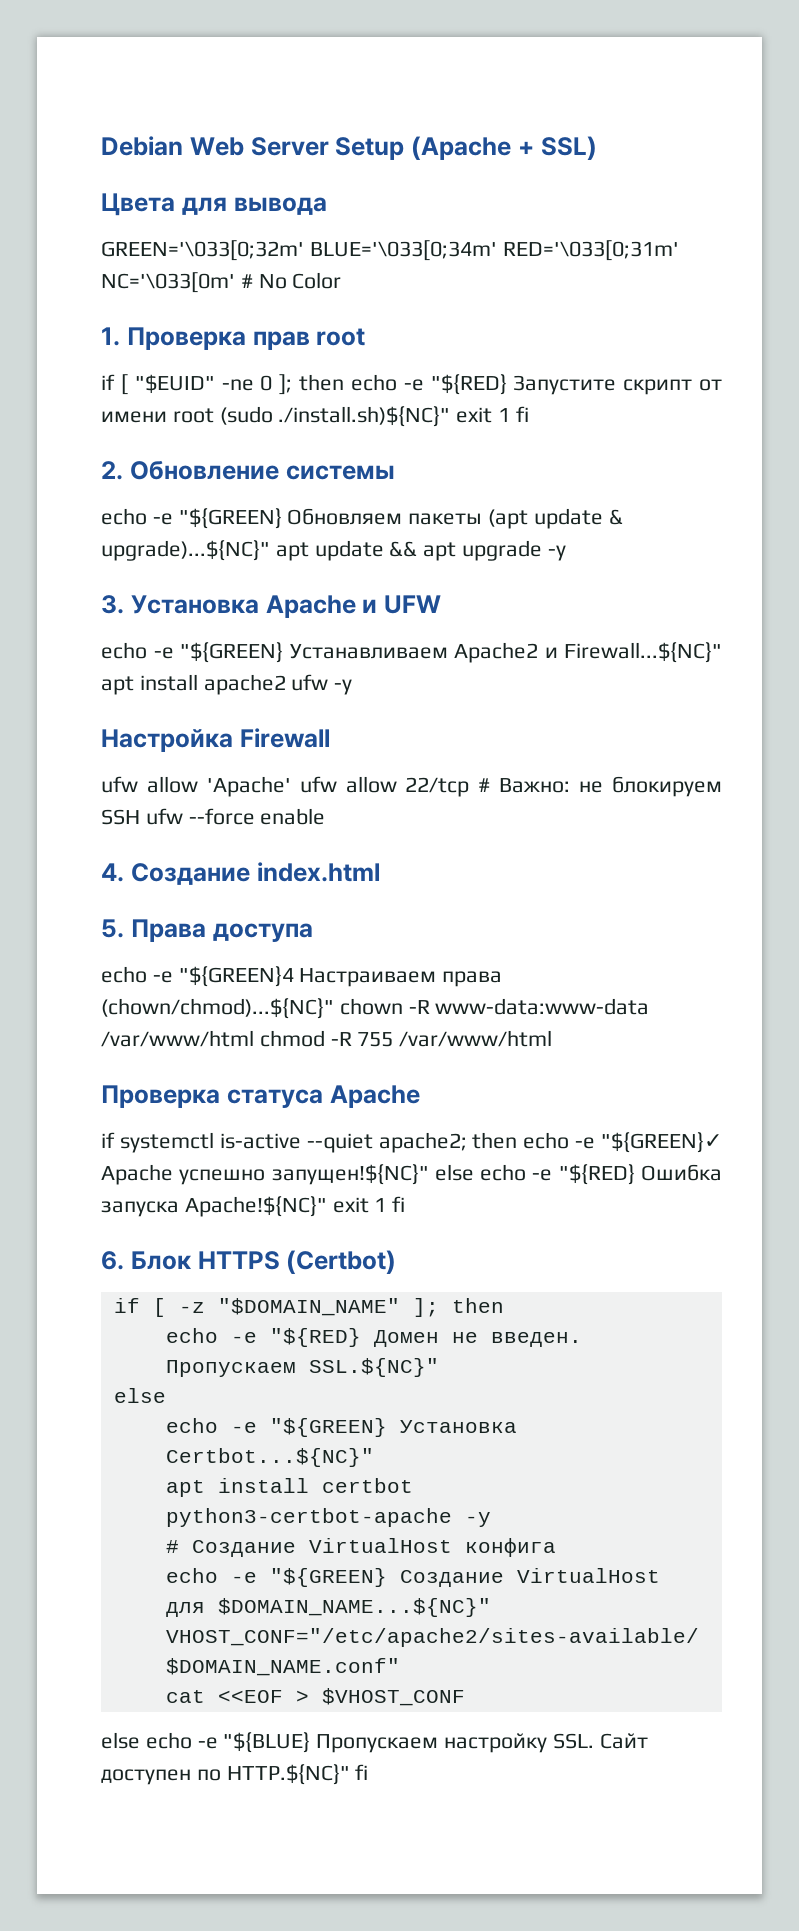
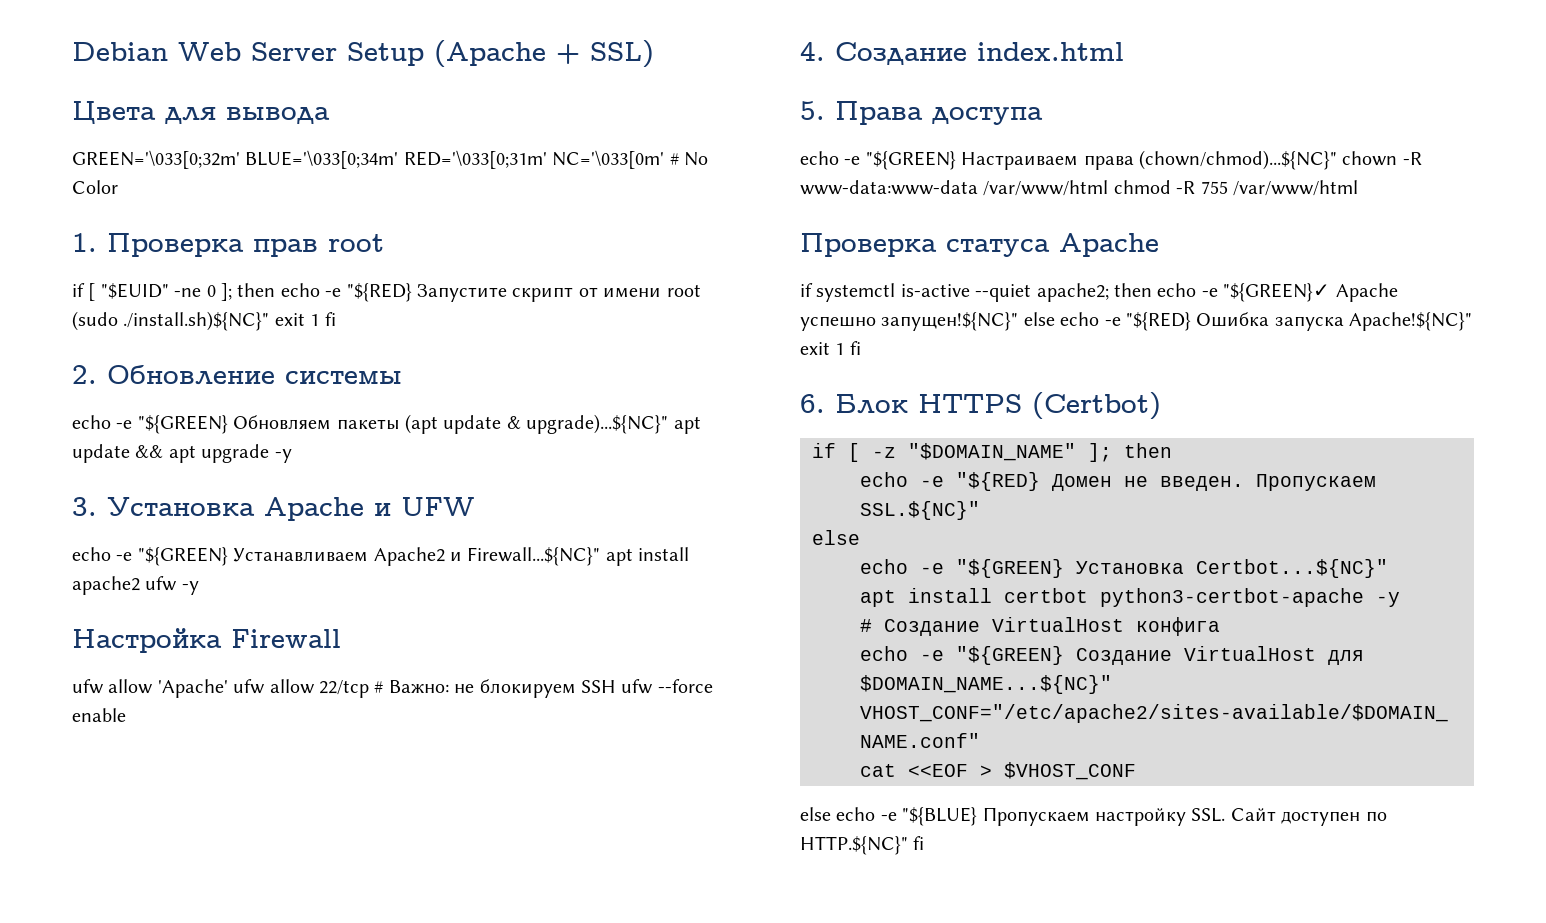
[178,966,294,987] "${GREEN}4 -> [865,151,956,170] "${GREEN}

